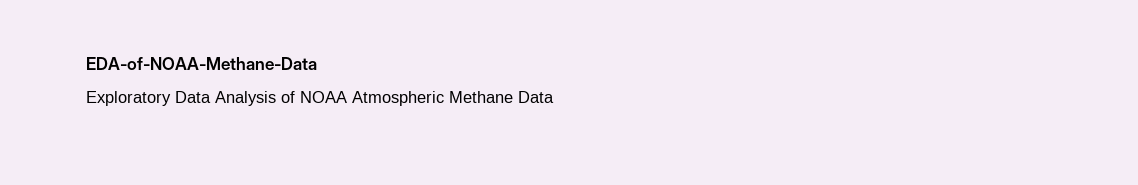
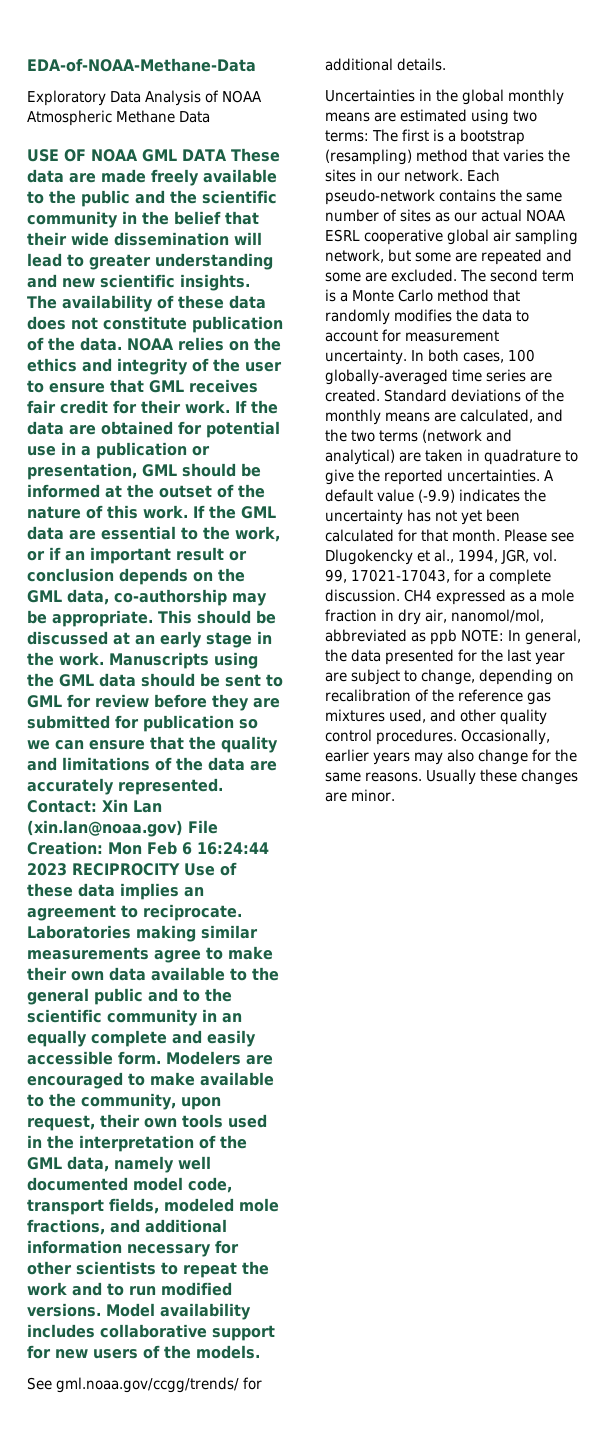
(554, 97) none -> [27,148,280,162] [27,169,277,186] [27,190,277,207] [27,211,259,228] [27,232,262,246] [27,253,273,270] [27,274,250,291] [27,295,266,312] [27,316,283,333] [27,337,281,351] [27,358,282,375] [27,379,258,393] [27,400,278,414] [27,421,280,438] [27,442,210,459] [27,463,261,480] [27,484,265,498] [27,505,276,519] [27,526,280,542] [27,547,247,564] [27,568,245,585] [27,589,267,606] [27,610,276,627] [27,631,272,648] [27,652,258,669] [27,673,283,687] [27,694,280,711] [27,715,258,732] [27,736,278,753] [27,757,277,771] [27,778,223,795] [27,799,162,813] [27,820,218,837] [27,841,269,855] [27,862,237,876] [27,883,204,900] [27,904,242,921] [27,925,258,942] [27,946,273,963] [27,967,279,981] [27,988,232,1005] [27,1009,242,1026] [27,1030,256,1047] [27,1051,273,1065] [27,1072,274,1089] [27,1093,221,1110] [27,1114,267,1131] [27,1135,247,1152] [27,1156,211,1173] [27,1177,232,1193] [27,1198,279,1215] [27,1219,227,1235] [27,1240,239,1257] [27,1261,269,1278] [27,1282,232,1296] [27,1303,251,1320] [27,1324,275,1341] [27,1345,260,1359] [27,1377,262,1393] [325,58,446,71] [325,89,564,105] [325,109,537,125] [325,129,525,145] [325,149,570,165] [325,169,500,182] [325,189,562,205] [325,209,566,222] [325,229,578,245] [325,249,572,265] [325,269,574,282] [325,289,520,302] [325,309,529,325] [325,329,499,342] [325,349,535,365] [325,369,552,385] [325,389,564,402] [325,409,563,425] [325,429,512,443] [325,449,578,465] [325,469,554,485] [325,489,546,503] [325,509,520,525] [325,529,574,542] [325,549,557,565] [325,569,551,585] [325,589,574,605] [325,609,544,625] [325,629,581,645] [325,649,565,665] [325,669,574,685] [325,689,551,705] [325,709,547,725] [325,729,550,745] [325,749,577,765] [325,769,578,785] [325,789,395,802] // USE OF NOAA GML DATA These data are made freely available to the public and the scientific community in the belief that their wide dissemination will lead to greater understanding and new scientific insights. The availability of these data does not constitute publication of the data. NOAA relies on the ethics and integrity of the user to ensure that GML receives fair credit for their work. If the data are obtained for potential use in a publication or presentation, GML should be informed at the outset of the nature of this work. If the GML data are essential to the work, or if an important result or conclusion depends on the GML data, co-authorship may be appropriate. This should be discussed at an early stage in the work. Manuscripts using the GML data should be sent to GML for review before they are submitted for publication so we can ensure that the quality and limitations of the data are accurately represented. Contact: Xin Lan (xin.lan@noaa.gov) File Creation: Mon Feb 6 16:24:44 2023 RECIPROCITY Use of these data implies an agreement to reciprocate. Laboratories making similar measurements agree to make their own data available to the general public and to the scientific community in an equally complete and easily accessible form. Modelers are encouraged to make available to the community, upon request, their own tools used in the interpretation of the GML data, namely well documented model code, transport fields, modeled mole fractions, and additional information necessary for other scientists to repeat the work and to run modified versions. Model availability includes collaborative support for new users of the models. // See gml.noaa.gov/ccgg/trends/ for additional details. // Uncertainties in the global monthly means are estimated using two terms: The first is a bootstrap (resampling) method that varies the sites in our network. Each pseudo-network contains the same number of sites as our actual NOAA ESRL cooperative global air sampling network, but some are repeated and some are excluded. The second term is a Monte Carlo method that randomly modifies the data to account for measurement uncertainty. In both cases, 100 globally-averaged time series are created. Standard deviations of the monthly means are calculated, and the two terms (network and analytical) are taken in quadrature to give the reported uncertainties. A default value (-9.9) indicates the uncertainty has not yet been calculated for that month. Please see Dlugokencky et al., 1994, JGR, vol. 99, 17021-17043, for a complete discussion. CH4 expressed as a mole fraction in dry air, nanomol/mol, abbreviated as ppb NOTE: In general, the data presented for the last year are subject to change, depending on recalibration of the reference gas mixtures used, and other quality control procedures. Occasionally, earlier years may also change for the same reasons. Usually these changes are minor.

